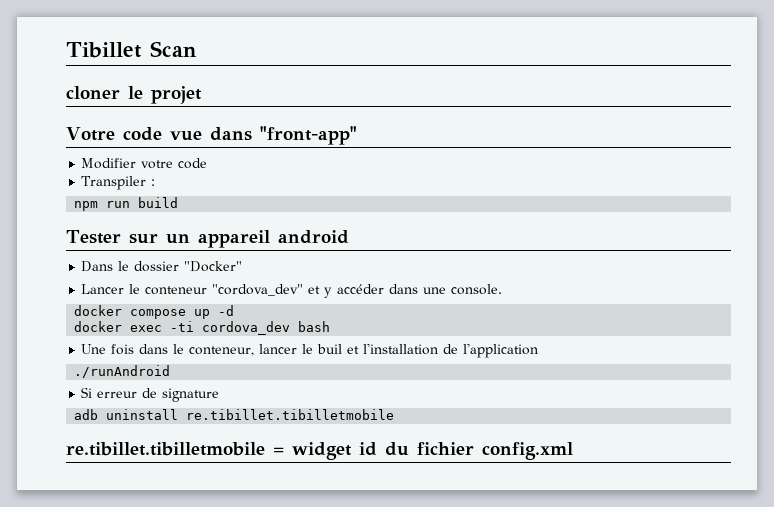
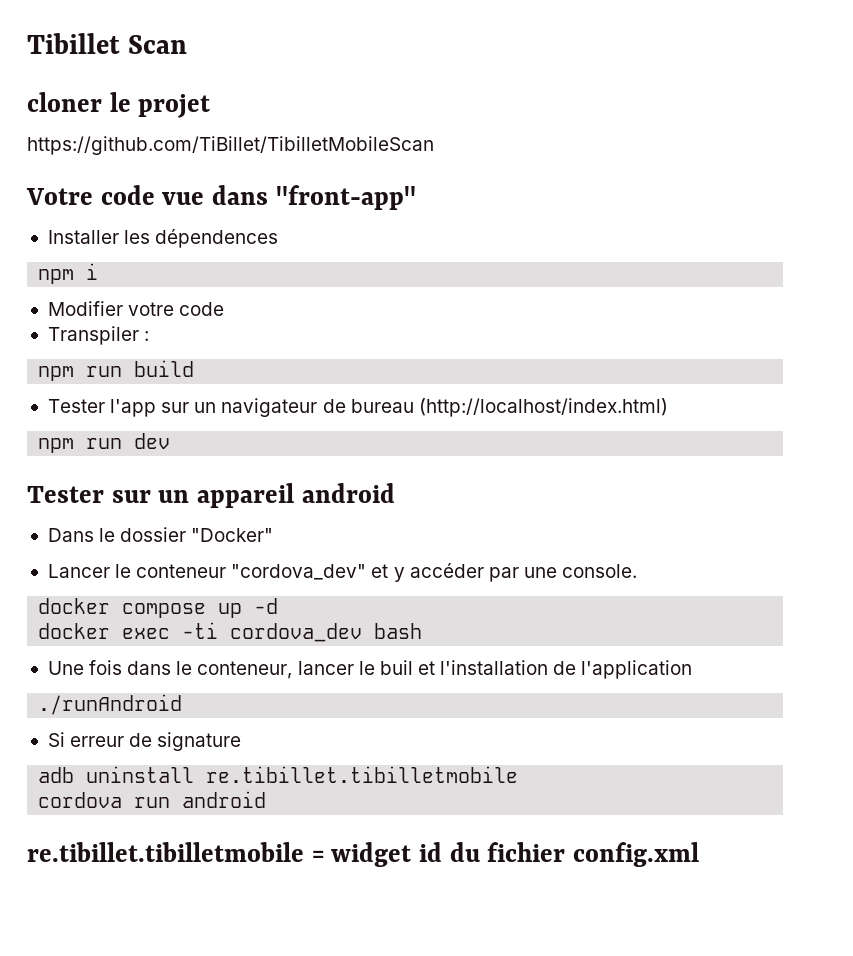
(202, 95) none -> [27,136,434,155] // https://github.com/TiBillet/TibilletMobileScan
(357, 135) none -> [47,229,279,248] [38,263,99,284] // Installer les dépendences // npm i
(179, 202) none -> [47,398,668,417] [38,433,171,453] // Tester l'app sur un navigateur de bureau (http://localhost/index.html) // npm run dev
[389,284,419,294] dans -> [488,567,519,582] par
(395, 414) none -> [38,791,267,808] // cordova run android

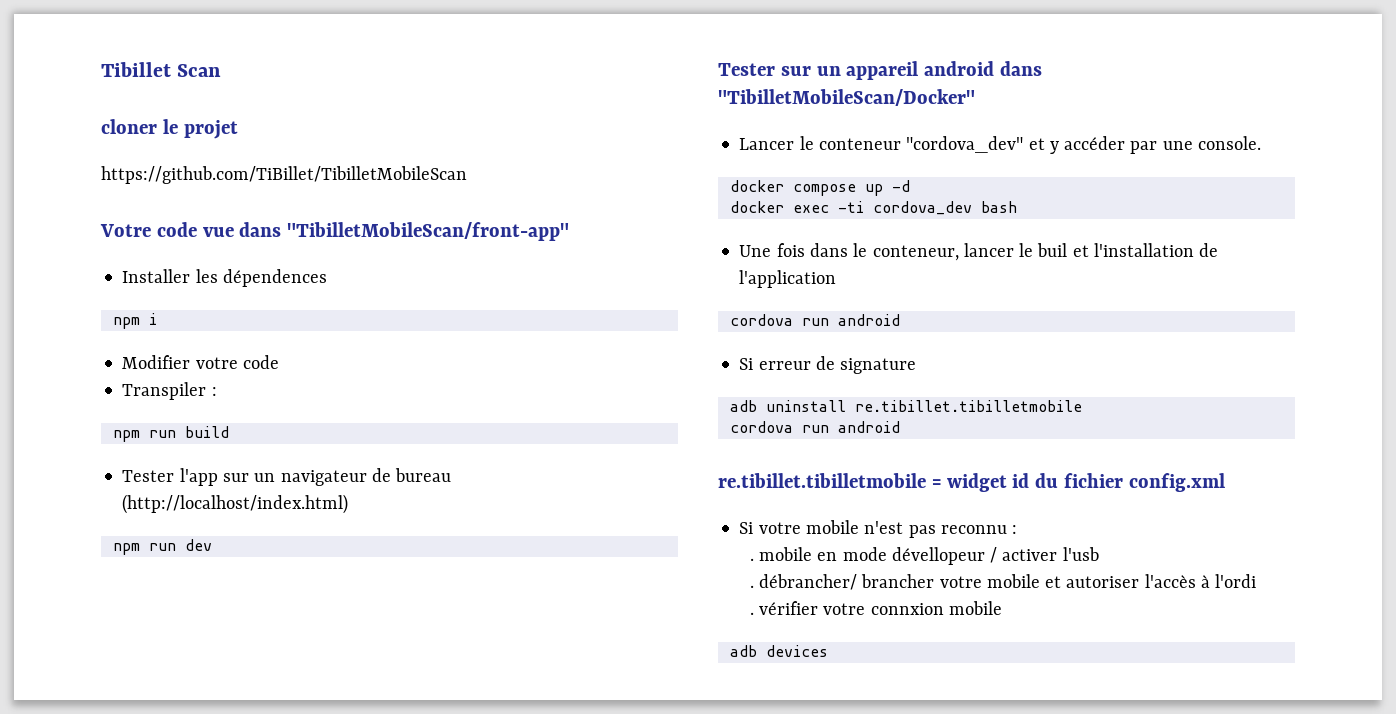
[275,185,416,210] "front-app" -> [287,222,570,241] "TibilletMobileScan/front-app"
[47,527,274,542] // Dans le dossier "Docker" -> [1000,61,1043,76] [718,89,975,106] dans "TibilletMobileScan/Docker"
[38,694,183,715] ./runAndroid -> [729,314,900,326] cordova run android
(700, 854) none -> [739,520,1018,538] [749,547,1099,565] [749,574,1257,590] [749,601,1002,615] [729,645,828,657] // Si votre mobile n'est pas reconnu : // . mobile en mode dévellopeur / activer l'usb // . débrancher/ brancher votre mobile et autoriser l'accès à l'ordi // . vérifier votre connxion mobile // adb devices

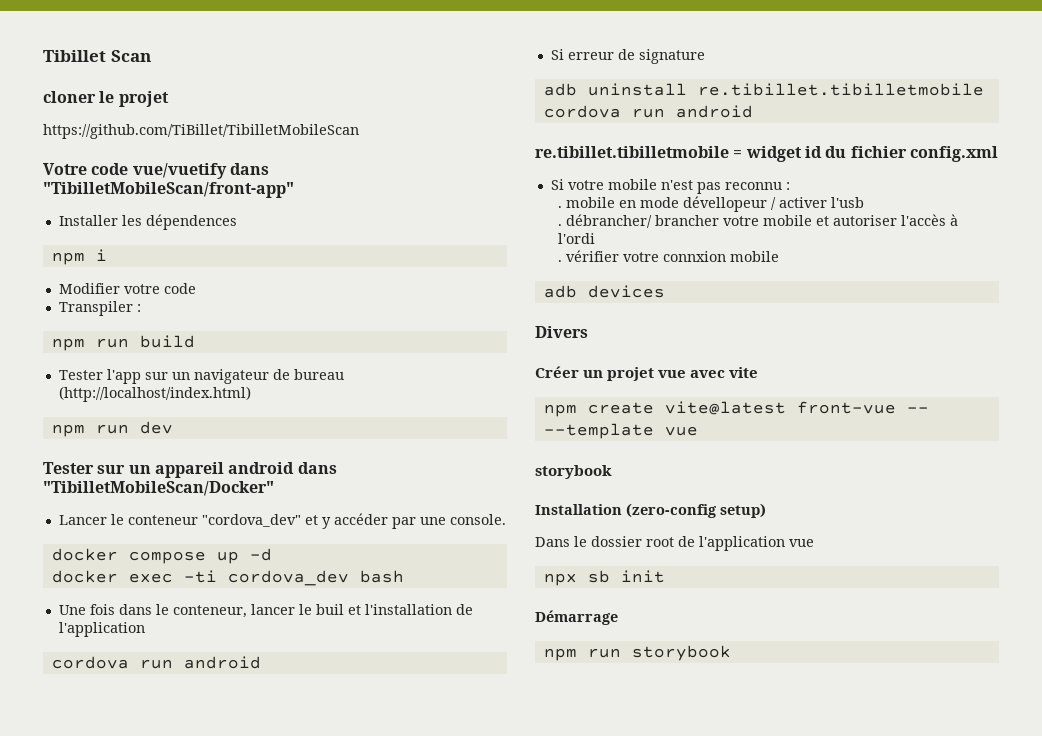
[202,227,234,237] vue -> [132,163,227,179] vue/vuetify
(828, 651) none -> [535,326,588,338] [535,366,759,381] [543,401,929,417] [543,423,698,439] [535,465,612,479] [535,503,766,518] [535,536,814,551] [543,570,665,586] [535,610,618,625] [543,645,731,661] // Divers // Créer un projet vue avec vite // npm create vite@latest front-vue -- --template vue // storybook // Installation (zero-config setup) // Dans le dossier root de l'application vue // npx sb init // Démarrage // npm run storybook

